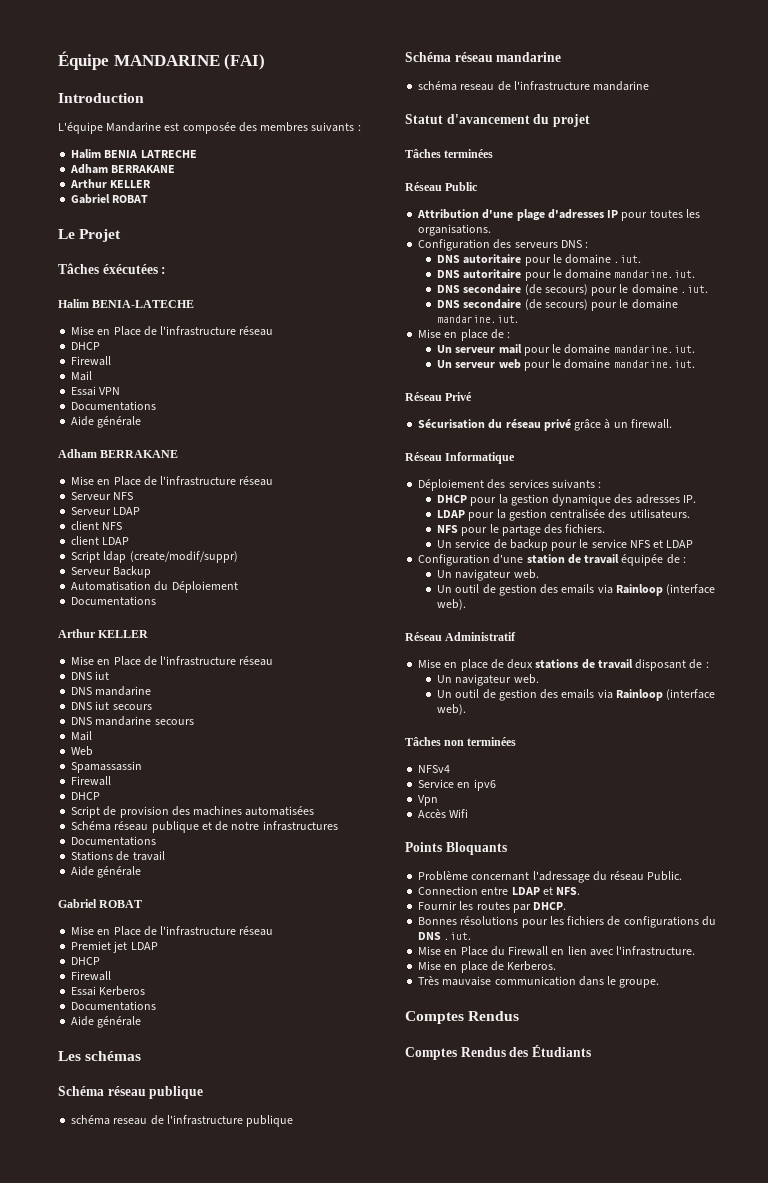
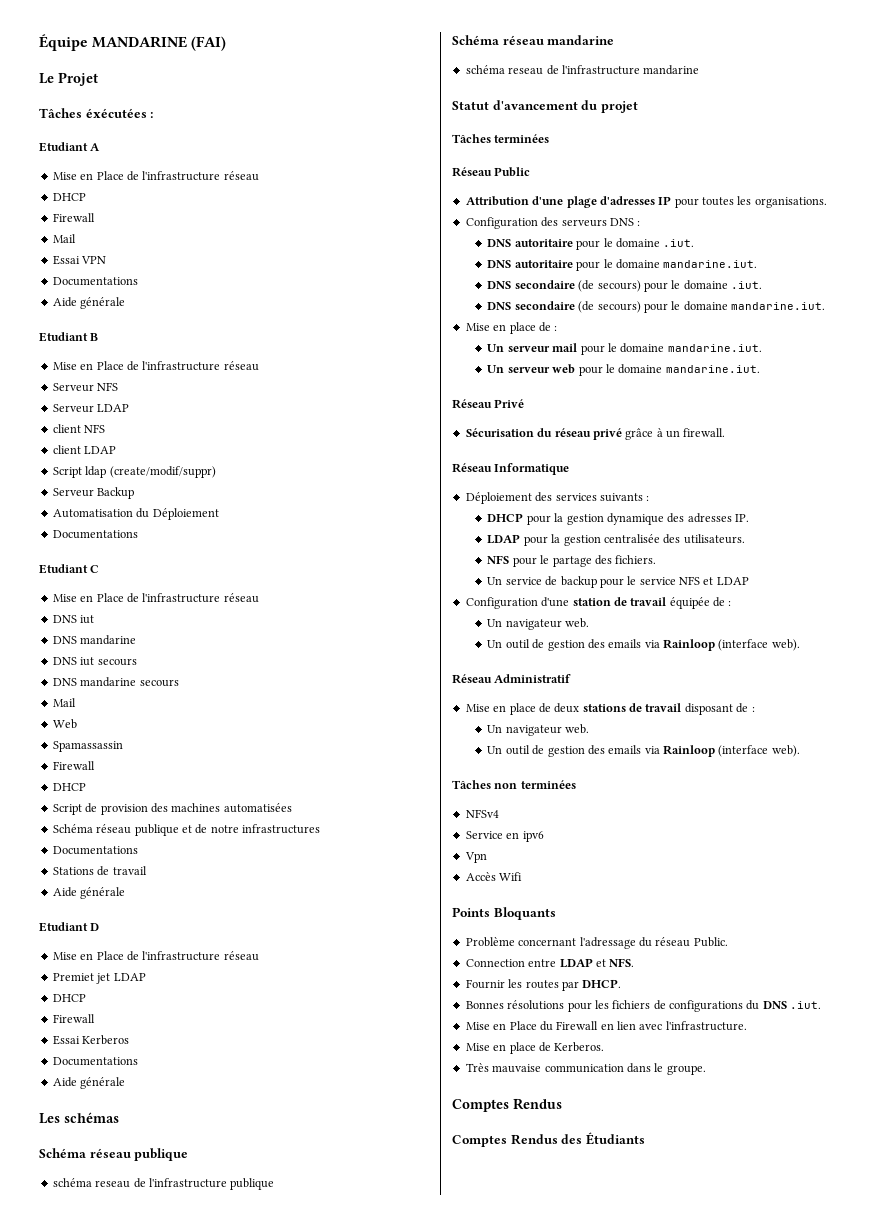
[58,93,144,103] [58,122,361,134] [71,149,197,159] [70,164,176,174] [70,179,152,188] [71,194,149,204] // Introduction // L'équipe Mandarine est composée des membres suivants : // Halim BENIA LATRECHE // Adham BERRAKANE // Arthur KELLER // Gabriel ROBAT -> (227, 43) none
[58,299,195,308] Halim BENIA-LATECHE -> [39,142,101,152] Etudiant A
[58,449,179,458] Adham BERRAKANE -> [39,332,99,342] Etudiant B
[58,629,149,638] Arthur KELLER -> [39,564,100,574] Etudiant C
[58,899,143,908] Gabriel ROBAT -> [39,922,100,932] Etudiant D

